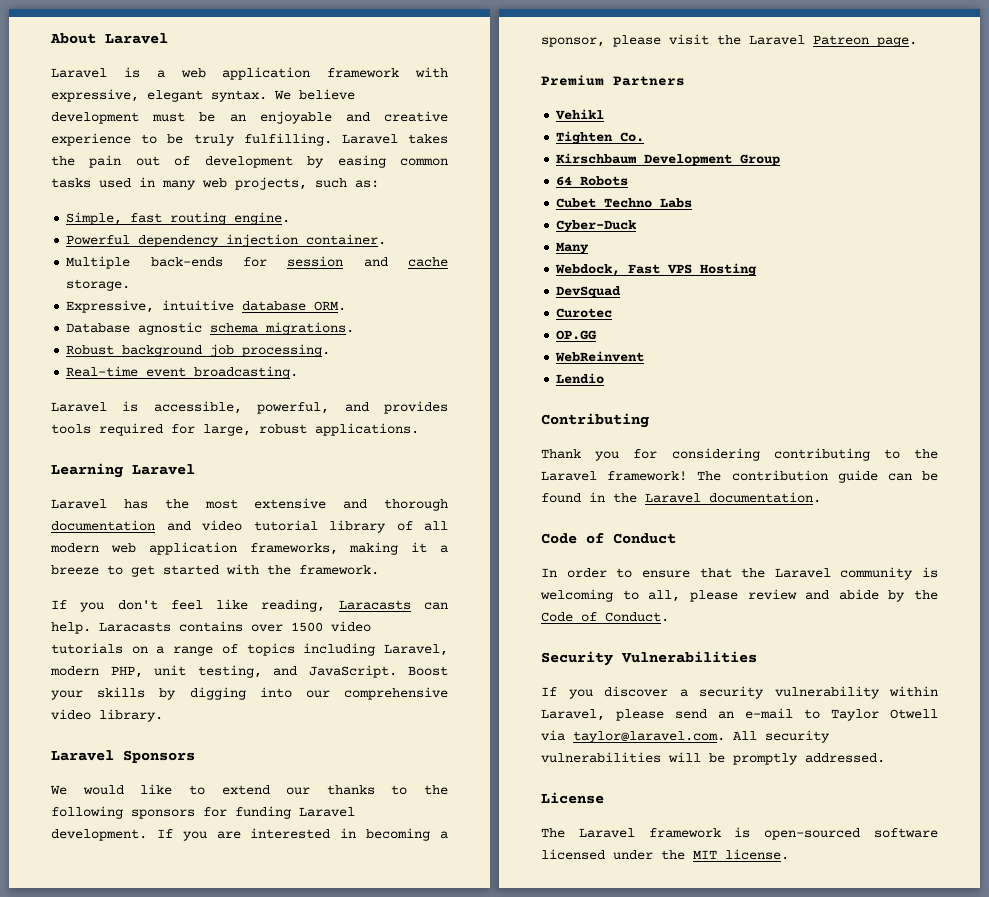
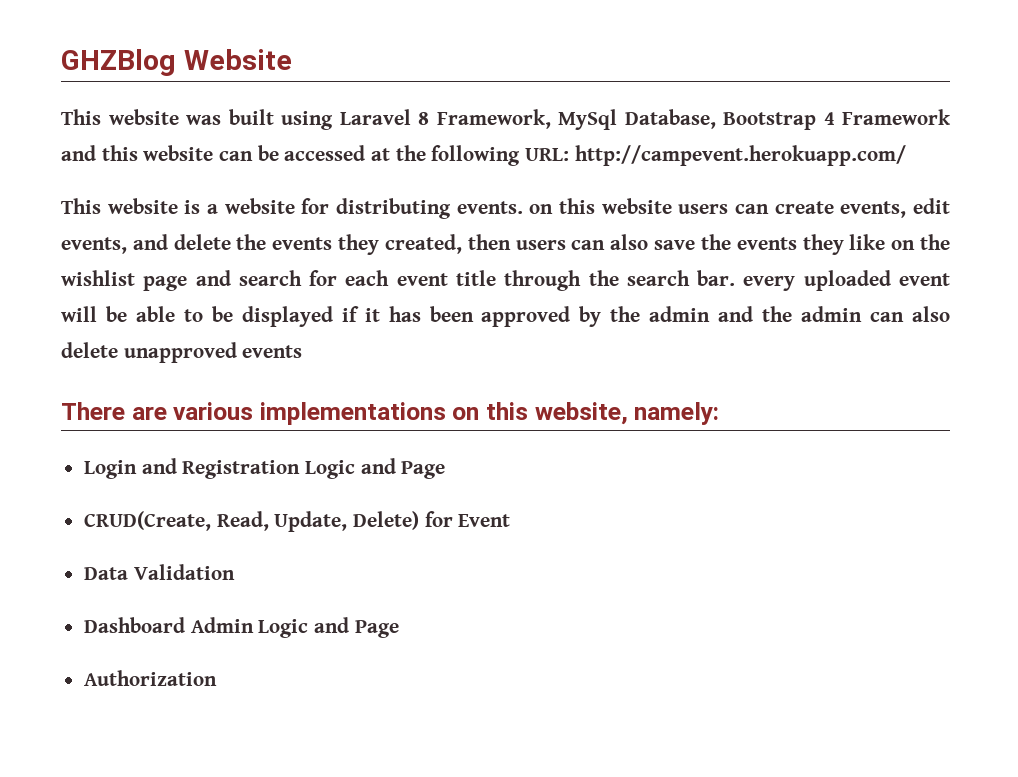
[50,33,168,44] [51,67,448,80] [51,89,355,102] [51,111,448,124] [51,133,448,146] [51,155,448,168] [51,177,379,190] [66,212,291,225] [66,234,387,247] [66,256,448,269] [66,279,131,291] [66,300,347,313] [66,322,355,335] [66,344,331,357] [66,366,299,379] [51,401,448,414] [51,423,419,436] [51,463,195,478] [51,498,448,511] [51,520,448,533] [50,542,448,555] [51,564,379,577] [51,599,448,612] [51,621,371,634] [51,643,448,656] [50,665,448,678] [51,687,448,700] [51,709,163,722] [51,750,195,763] [50,784,448,795] [51,806,355,819] [51,828,448,841] [541,34,917,47] [541,75,685,86] [555,109,605,120] [556,131,645,144] [556,153,781,166] [556,176,629,186] [556,198,693,208] [556,220,637,232] [556,242,590,254] [555,263,758,276] [556,286,622,298] [556,308,613,318] [556,330,598,340] [555,351,645,362] [556,373,605,384] [541,413,649,428] [541,448,938,461] [541,470,938,483] [541,492,821,503] [541,533,676,544] [541,567,938,580] [540,589,938,602] [541,612,669,622] [541,651,757,666] [541,686,938,699] [541,708,938,721] [541,730,830,743] [541,752,885,765] [541,792,604,804] [541,827,938,840] [541,849,789,860] About Laravel // Laravel is a web application framework with expressive, elegant syntax. We believe development must be an enjoyable and creative experience to be truly fulfilling. Laravel takes the pain out of development by easing common tasks used in many web projects, such as: // Simple, fast routing engine. // Powerful dependency injection container. // Multiple back-ends for session and cache storage. // Expressive, intuitive database ORM. // Database agnostic schema migrations. // Robust background job processing. // Real-time event broadcasting. // Laravel is accessible, powerful, and provides tools required for large, robust applications. // Learning Laravel // Laravel has the most extensive and thorough documentation and video tutorial library of all modern web application frameworks, making it a breeze to get started with the framework. // If you don't feel like reading, Laracasts can help. Laracasts contains over 1500 video tutorials on a range of topics including Laravel, modern PHP, unit testing, and JavaScript. Boost your skills by digging into our comprehensive video library. // Laravel Sponsors // We would like to extend our thanks to the following sponsors for funding Laravel development. If you are interested in becoming a sponsor, please visit the Laravel Patreon page. // Premium Partners // Vehikl // Tighten Co. // Kirschbaum Development Group // 64 Robots // Cubet Techno Labs // Cyber-Duck // Many // Webdock, Fast VPS Hosting // DevSquad // Curotec // OP.GG // WebReinvent // Lendio // Contributing // Thank you for considering contributing to the Laravel framework! The contribution guide can be found in the Laravel documentation. // Code of Conduct // In order to ensure that the Laravel community is welcoming to all, please review and abide by the Code of Conduct. // Security Vulnerabilities // If you discover a security vulnerability within Laravel, please send an e-mail to Taylor Otwell via taylor@laravel.com. All security vulnerabilities will be promptly addressed. // License // The Laravel framework is open-sourced software licensed under the MIT license. -> [61,49,292,76] [61,109,951,130] [61,145,906,166] [61,198,950,219] [61,234,951,255] [61,270,951,291] [61,306,951,327] [61,342,303,363] [61,402,720,425] [84,458,446,479] [84,511,511,532] [84,564,235,580] [84,617,399,638] [84,670,218,686] GHZBlog Website // This website was built using Laravel 8 Framework, MySql Database, Bootstrap 4 Framework and this website can be accessed at the following URL: http://campevent.herokuapp.com/ // This website is a website for distributing events. on this website users can create events, edit events, and delete the events they created, then users can also save the events they like on the wishlist page and search for each event title through the search bar. every uploaded event will be able to be displayed if it has been approved by the admin and the admin can also delete unapproved events // There are various implementations on this website, namely: // Login and Registration Logic and Page // CRUD(Create, Read, Update, Delete) for Event // Data Validation // Dashboard Admin Logic and Page // Authorization

